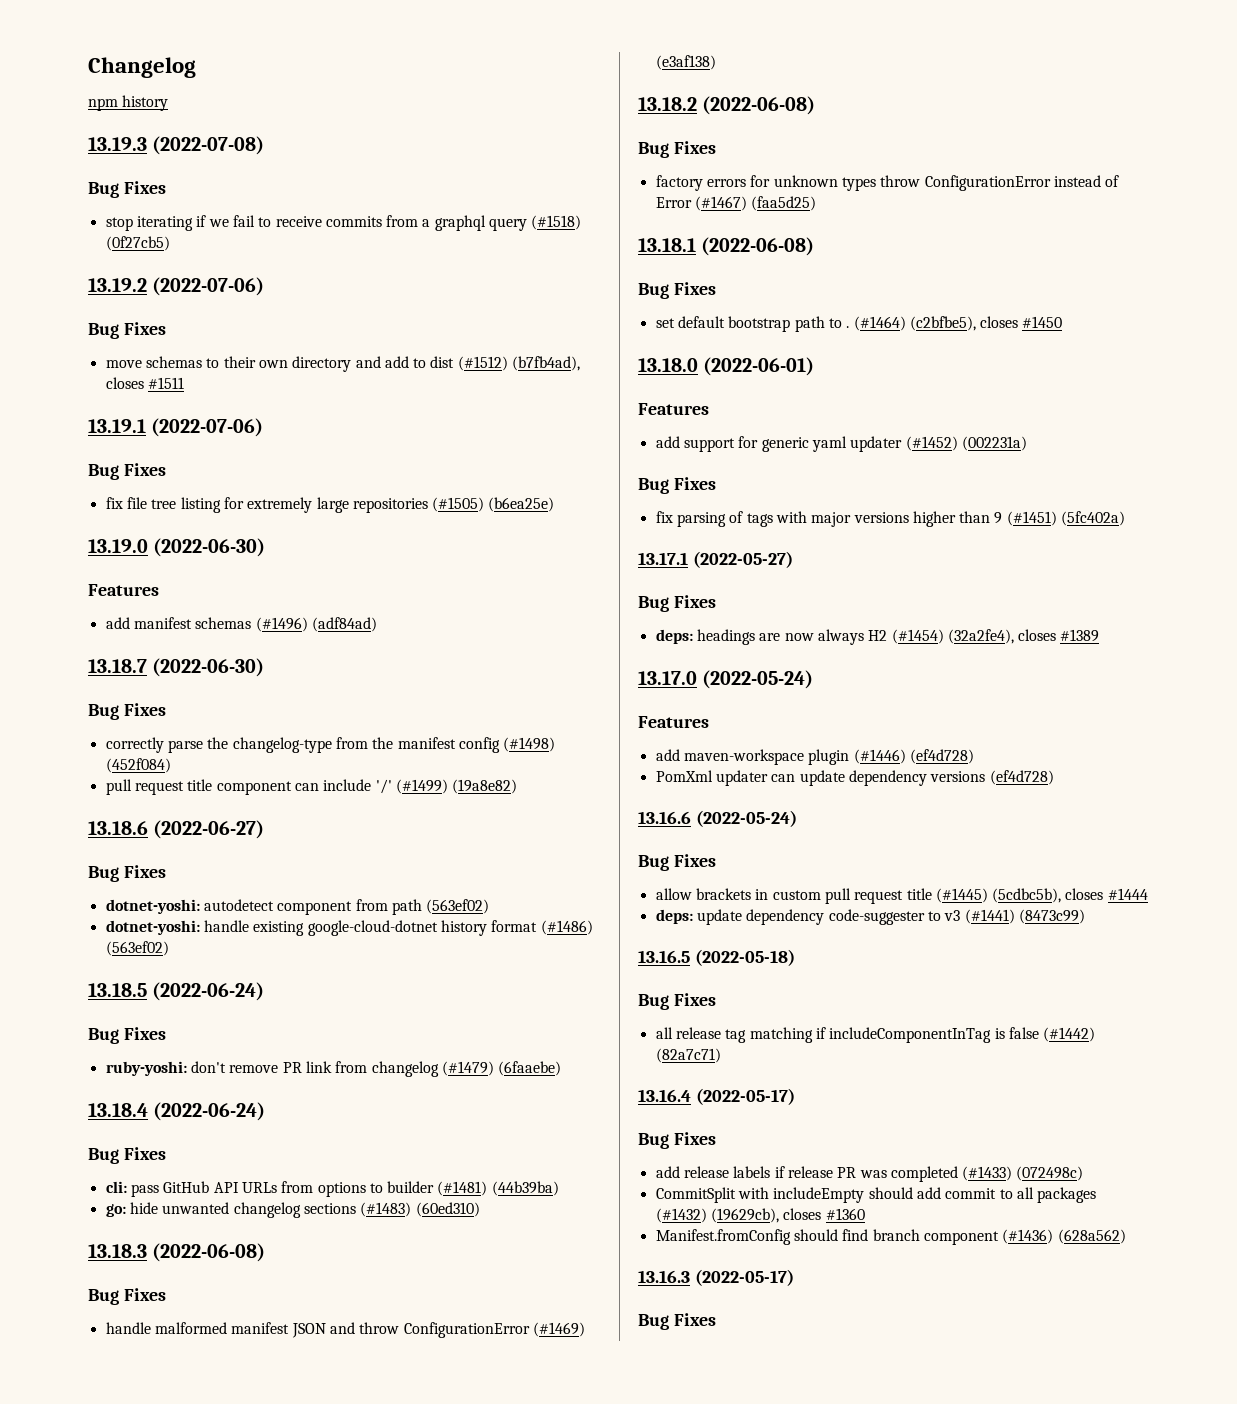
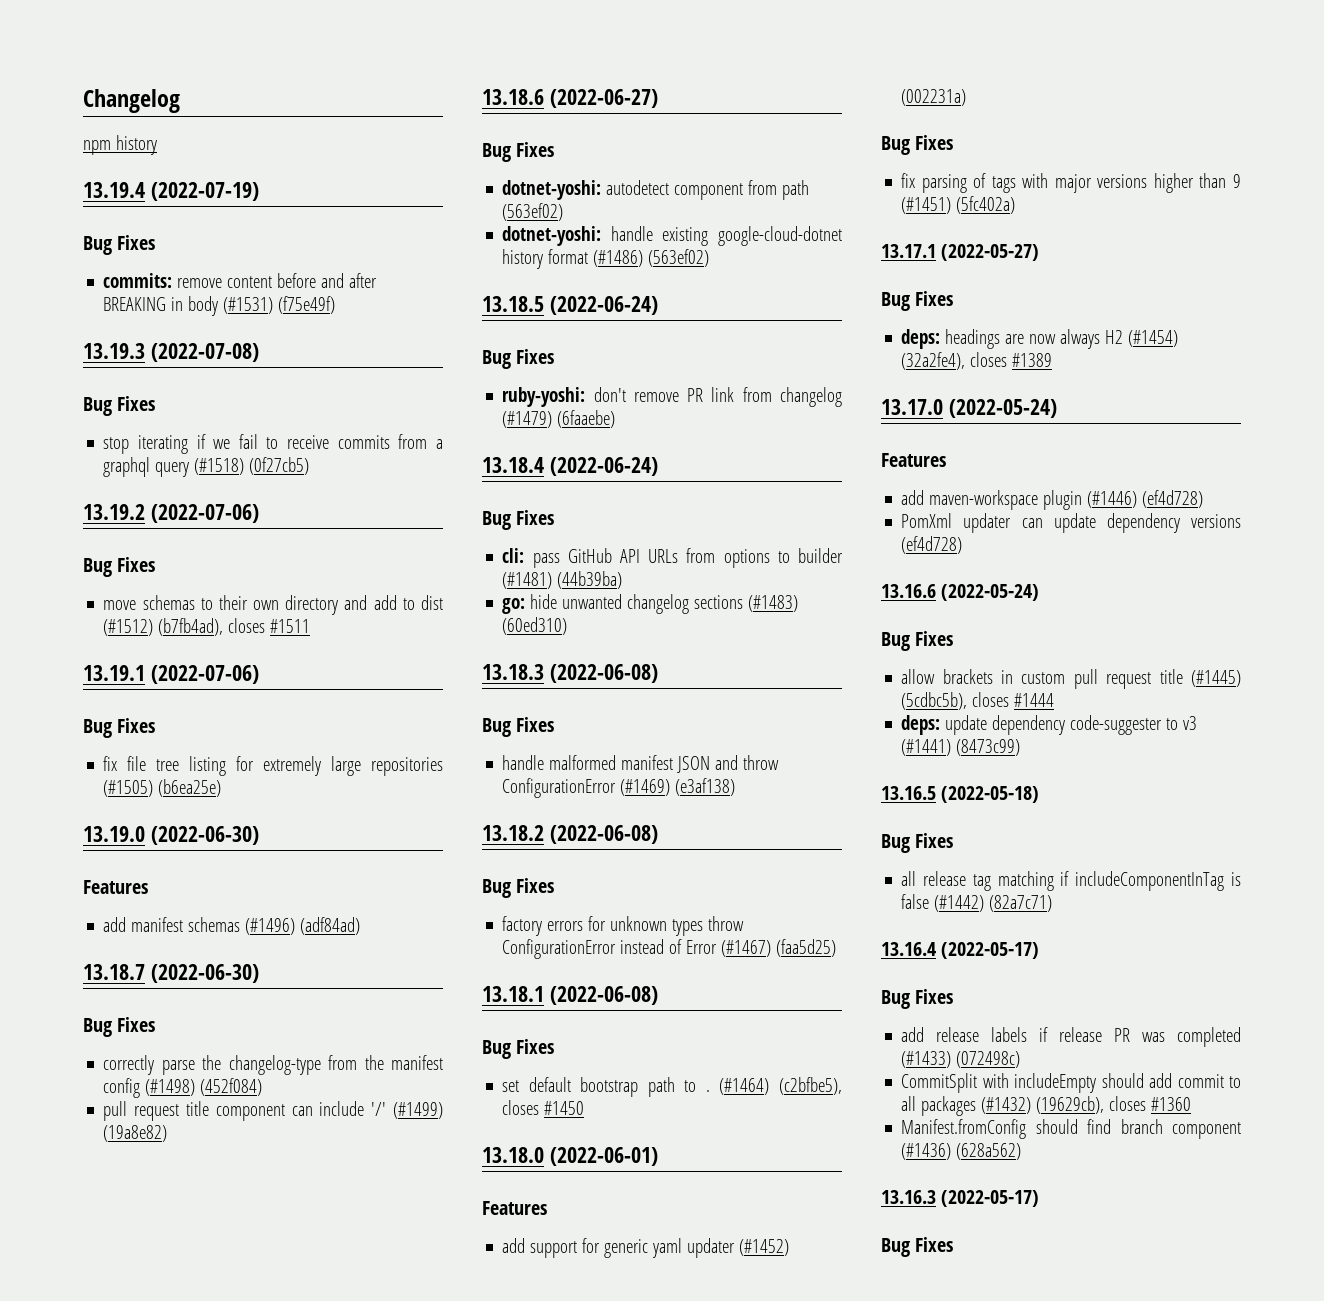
(169, 103) none -> [83,182,259,201] [83,235,156,255] [103,273,378,288] [103,296,336,316] // 13.19.4 (2022-07-19) // Bug Fixes // commits: remove content before and after BREAKING in body (#1531) (f75e49f)

